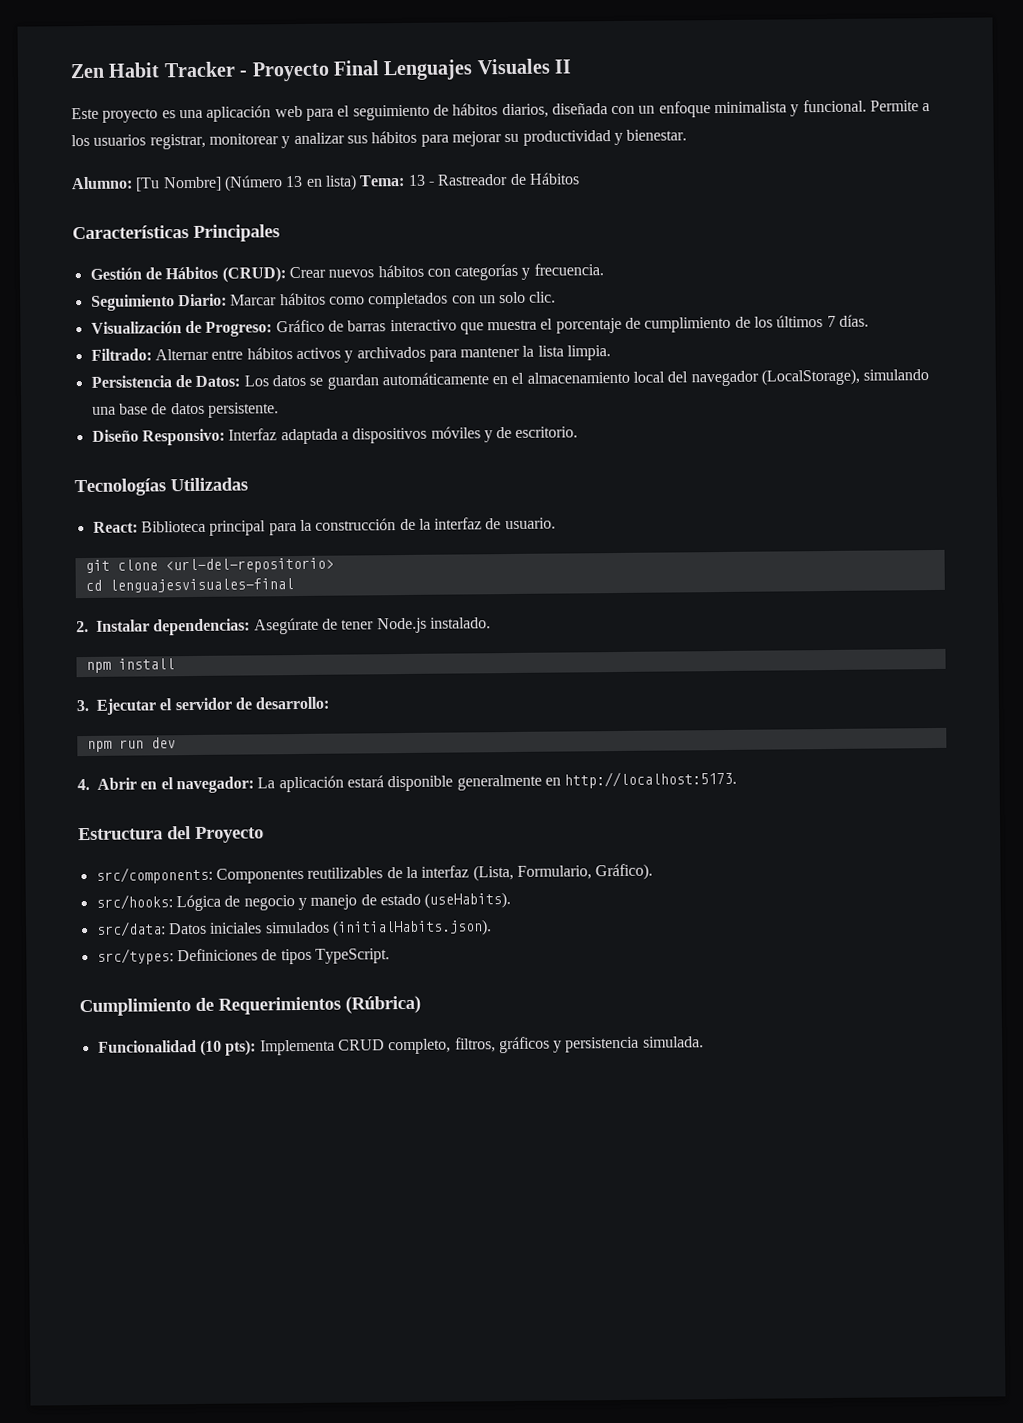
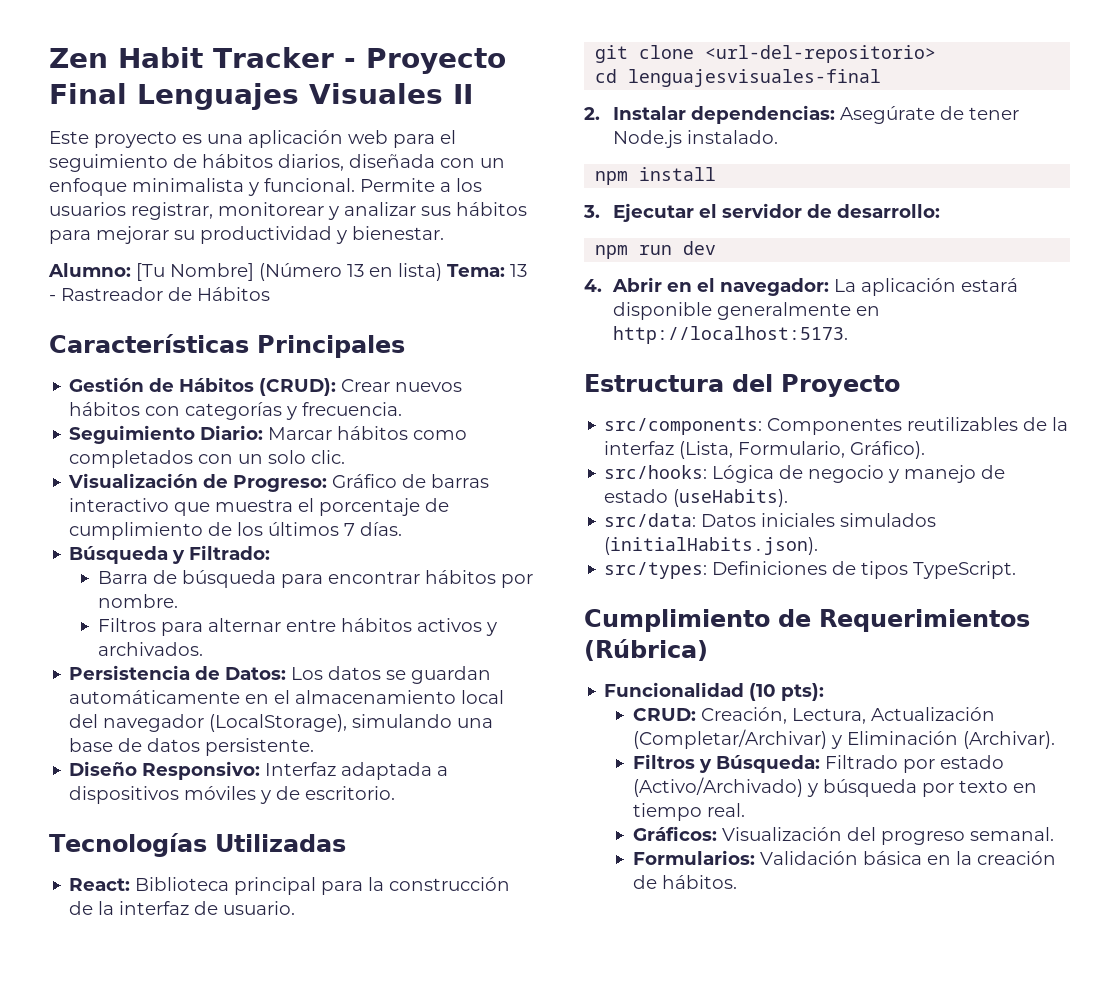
(870, 320) none -> [69,546,186,564] Búsqueda y
[154,345,612,363] Alternar entre hábitos activos y archivados para mantener la lista limpia. -> [98,570,534,588] [98,594,179,608] [98,618,498,636] [98,642,204,656] // Barra de búsqueda para encontrar hábitos por nombre. // Filtros para alternar entre hábitos activos y archivados.
[259,1036,704,1056] Implementa CRUD completo, filtros, gráficos y persistencia simulada. -> [633,707,996,724] [633,729,1056,749] [633,754,1005,773] [633,777,1038,797] [633,803,746,821] [633,826,1055,845] [633,850,1057,865] [633,875,738,889] // CRUD: Creación, Lectura, Actualización (Completar/Archivar) y Eliminación (Archivar). // Filtros y Búsqueda: Filtrado por estado (Activo/Archivado) y búsqueda por texto en tiempo real. // Gráficos: Visualización del progreso semanal. // Formularios: Validación básica en la creación de hábitos.

